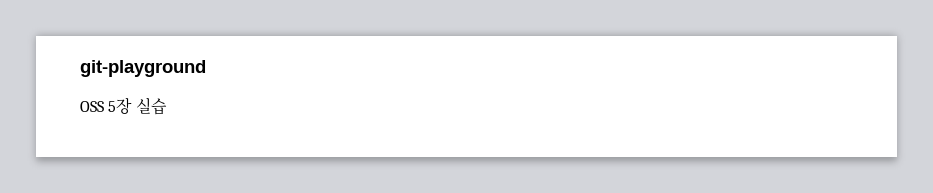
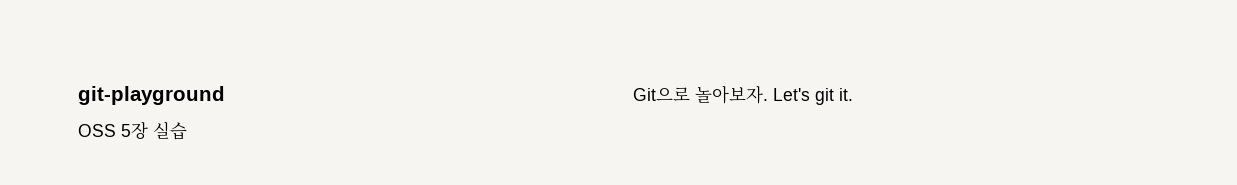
(167, 106) none -> [633,85,853,105] // Git으로 놀아보자. Let's git it.

